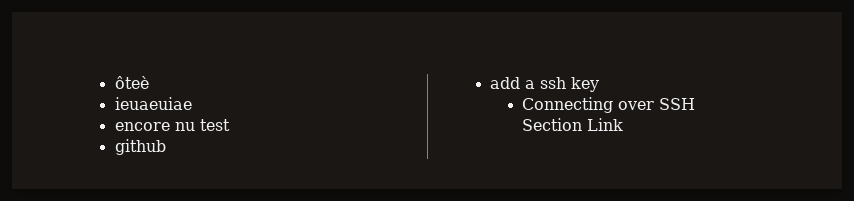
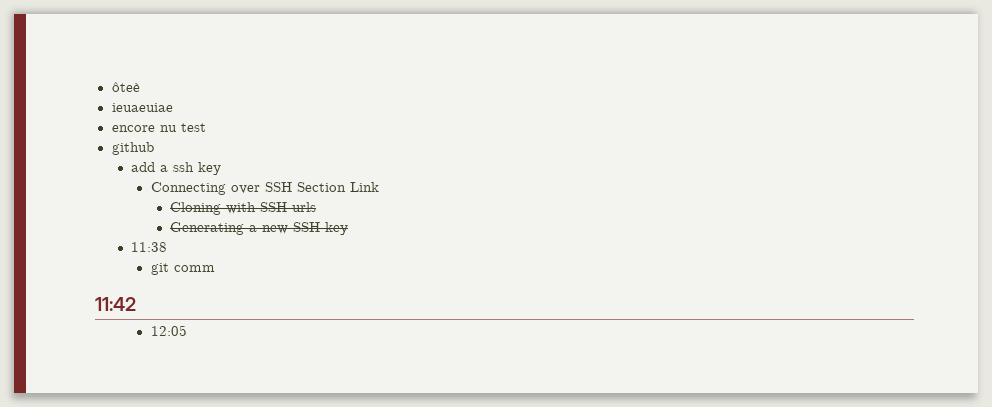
(623, 124) none -> [170,202,317,215] [170,222,349,235] [131,242,168,252] [150,263,215,275] [95,297,136,311] [150,325,187,336] // Cloning with SSH urls // Generating a new SSH key // 11:38 // git comm // 11:42 // 12:05

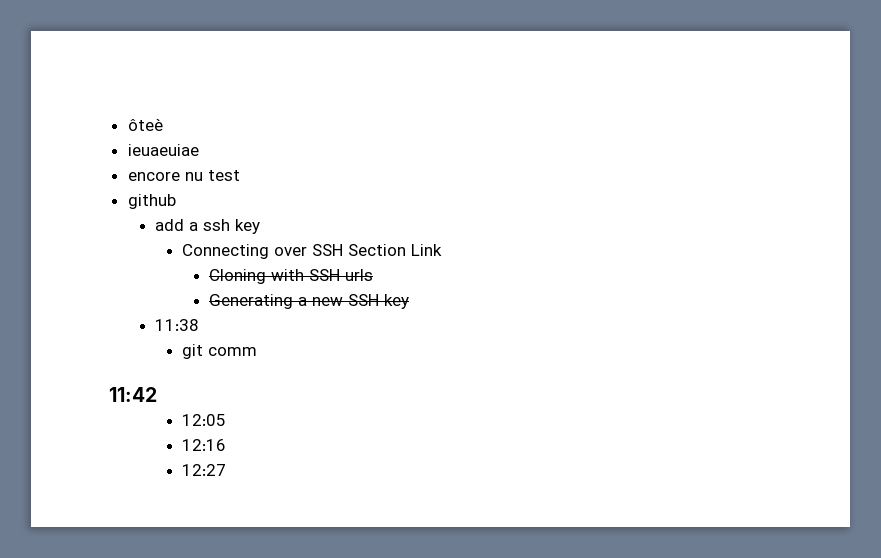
(187, 330) none -> [182,439,227,451] [182,464,227,476] // 12:16 // 12:27

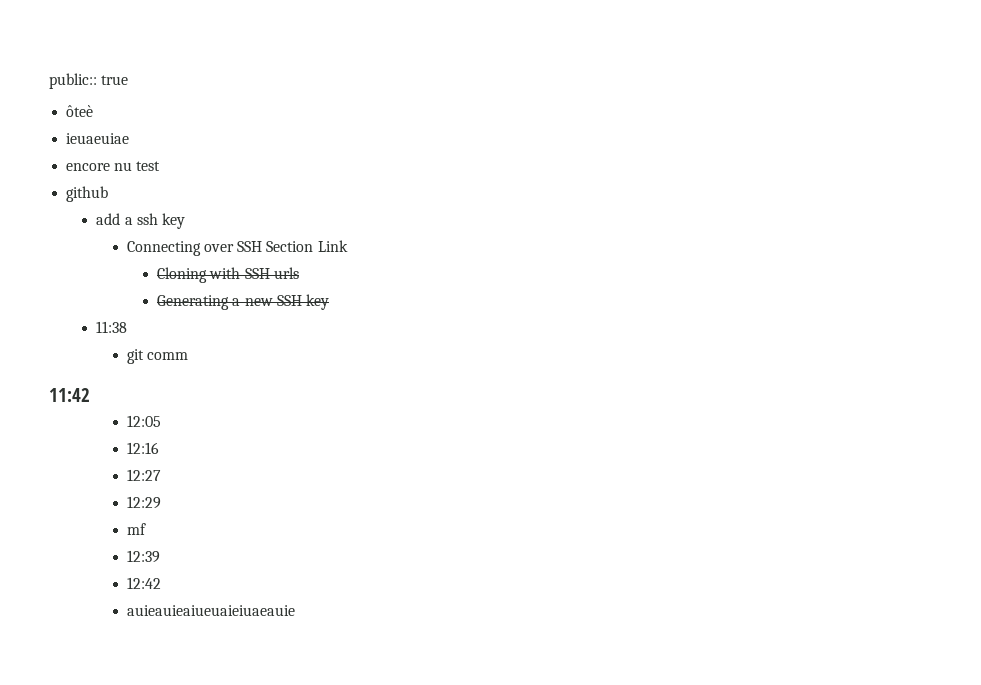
(127, 124) none -> [49,73,129,89] public:: true //
(227, 470) none -> [126,496,161,509] [126,523,146,535] [126,550,160,563] [126,577,161,589] [126,605,295,616] // 12:29 // mf // 12:39 // 12:42 // auieauieaiueuaieiuaeauie

